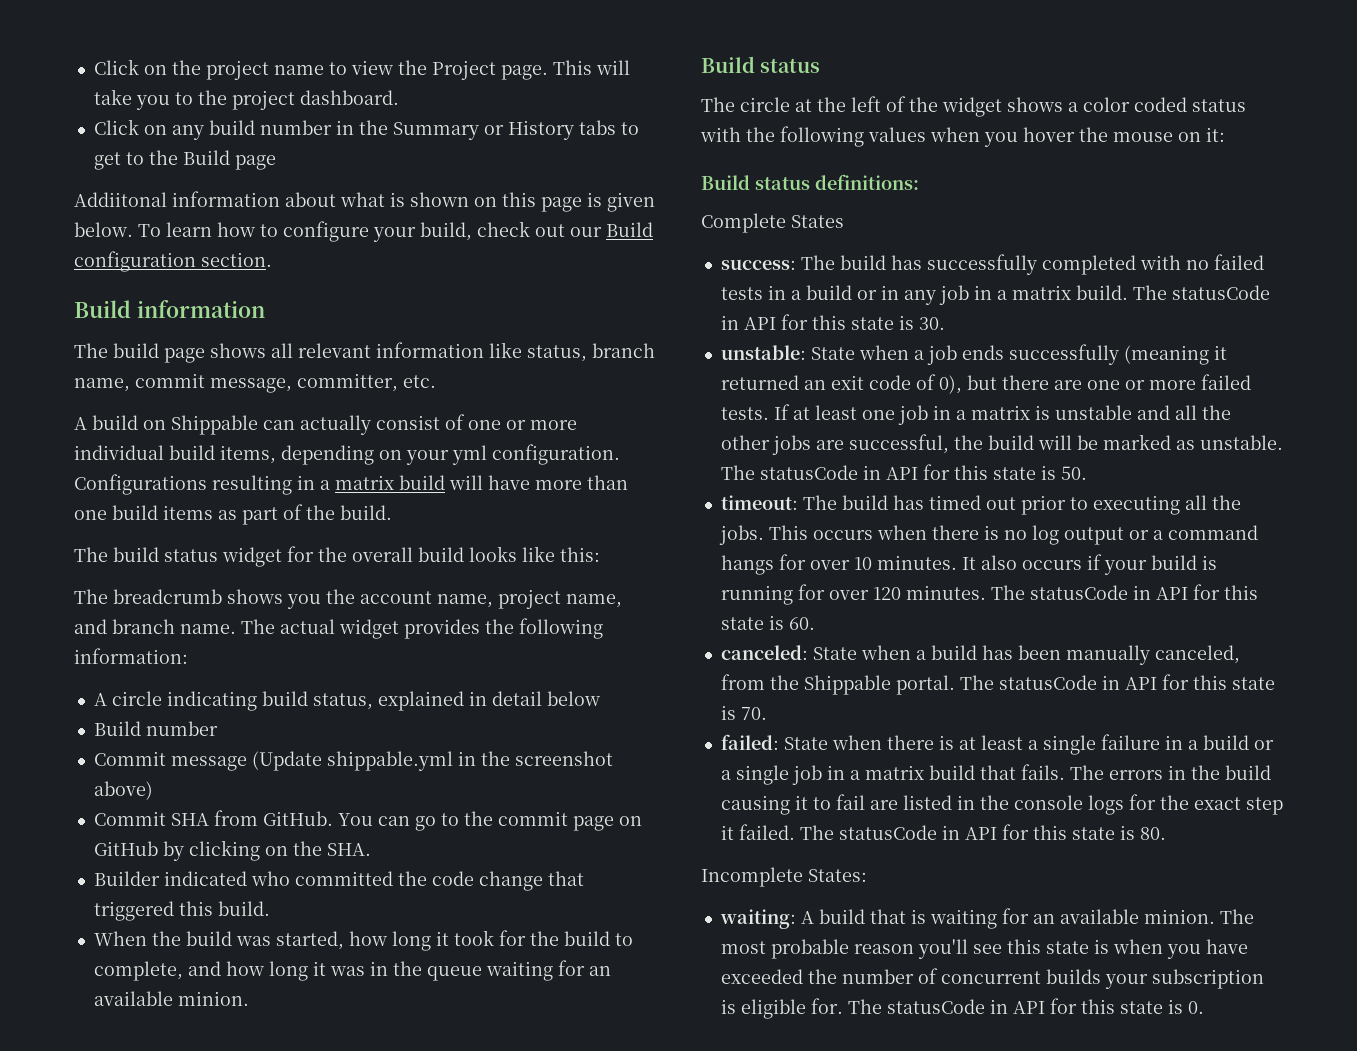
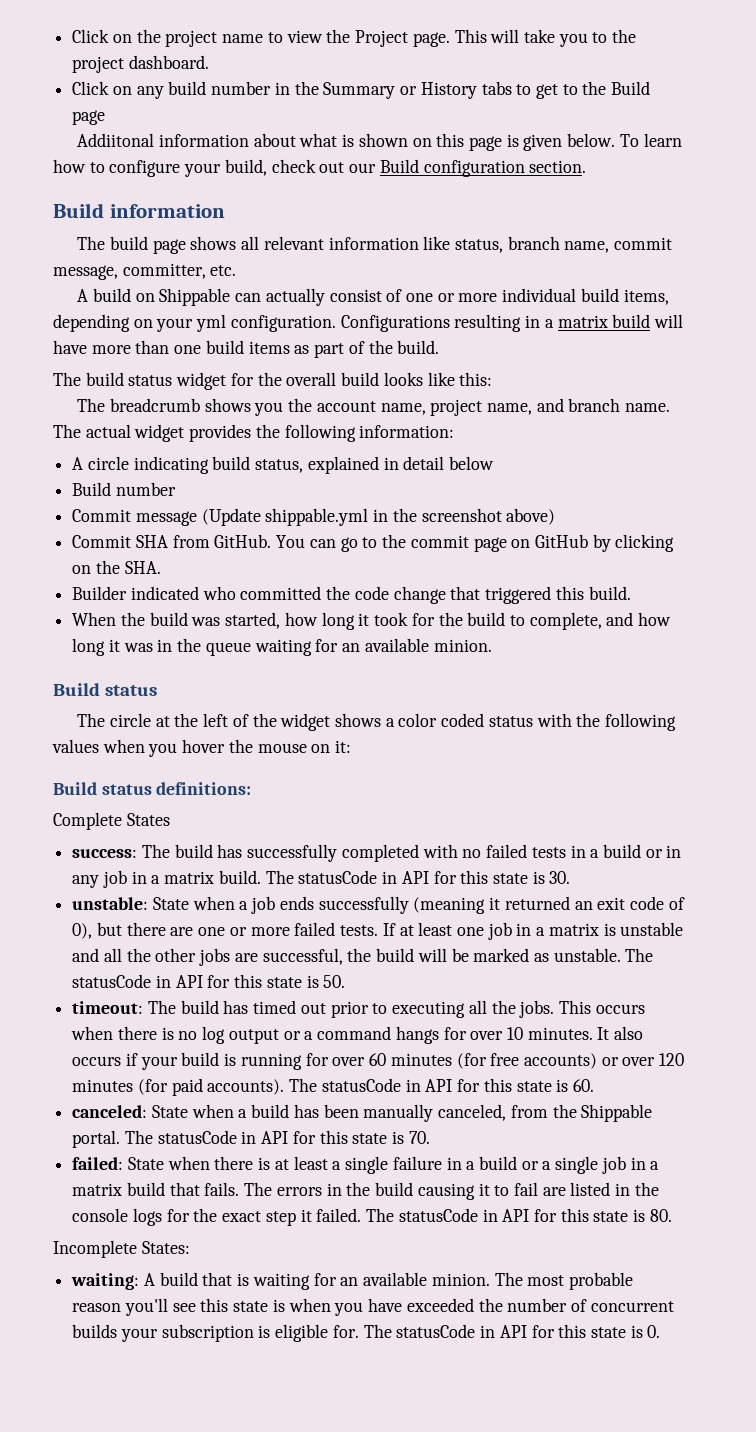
[872,585,986,600] 120 minutes. -> [369,1053,685,1069] [72,1078,285,1096] 60 minutes (for free accounts) or over 120 minutes (for paid accounts).

